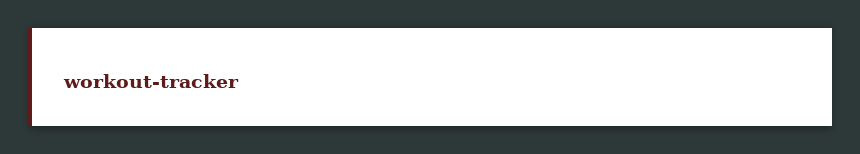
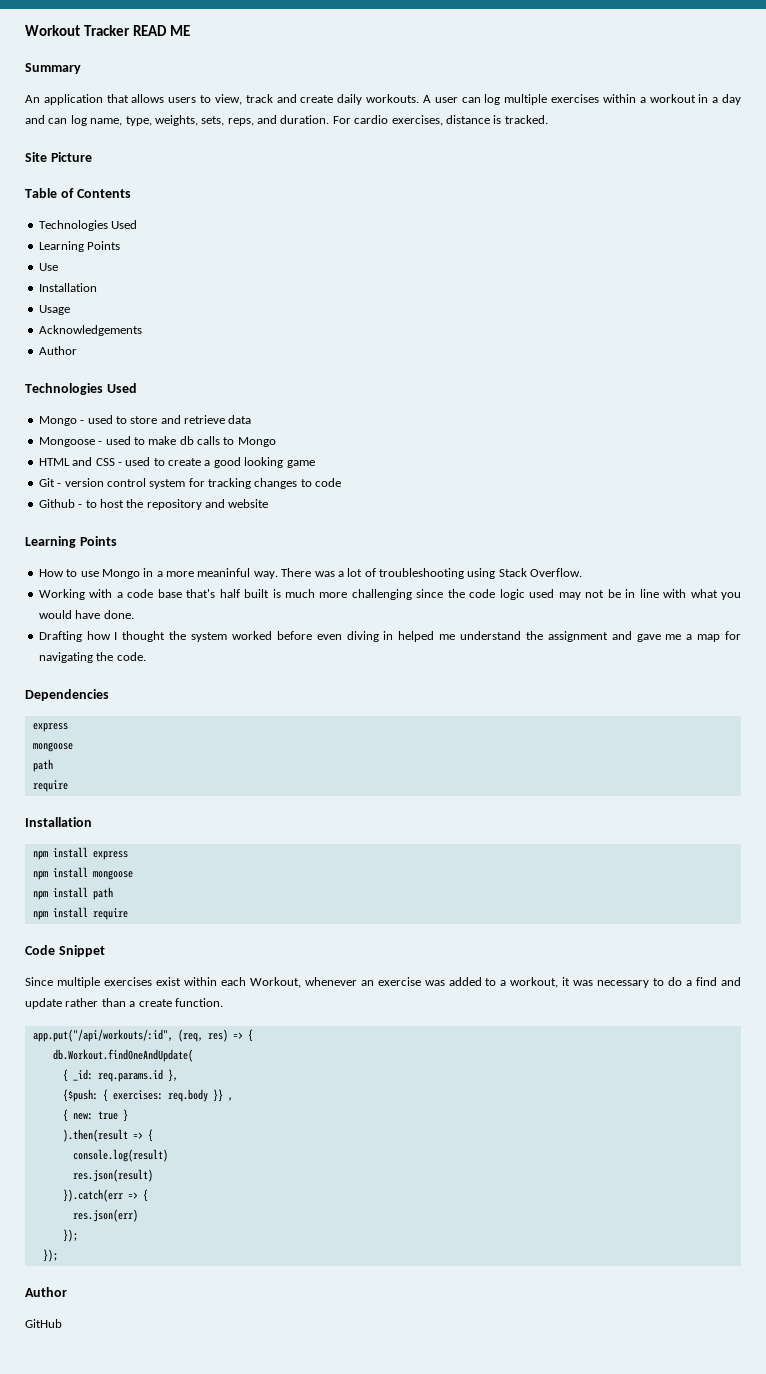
[63,74,239,88] workout-tracker -> [25,25,190,36] [25,63,81,74] [25,94,742,105] [25,115,548,126] [25,152,92,162] [25,188,131,198] [38,220,138,231] [38,241,121,252] [38,263,58,271] [38,283,97,292] [38,305,70,315] [38,325,142,336] [38,346,77,355] [25,383,137,395] [38,415,252,426] [38,436,276,447] [38,457,315,468] [38,478,342,489] [38,499,269,510] [25,536,117,548] [38,568,583,579] [38,589,741,600] [38,610,134,619] [38,631,741,642] [38,652,146,663] [25,689,109,701] [32,723,68,732] [32,742,73,752] [32,759,53,772] [32,780,68,792] [25,817,92,827] [32,847,128,860] [32,867,133,880] [32,887,113,900] [32,907,128,920] [25,945,105,957] [25,977,742,988] [25,998,223,1009] [32,1029,253,1042] [52,1049,193,1062] [62,1069,178,1082] [62,1089,233,1102] [62,1109,128,1122] [62,1129,153,1142] [72,1149,168,1162] [72,1169,153,1182] [62,1189,148,1202] [72,1209,138,1222] [62,1229,78,1242] [42,1249,58,1262] [25,1287,67,1297] [25,1319,62,1328] Workout Tracker READ ME // Summary // An application that allows users to view, track and create daily workouts. A user can log multiple exercises within a workout in a day and can log name, type, weights, sets, reps, and duration. For cardio exercises, distance is tracked. // Site Picture // Table of Contents // Technologies Used // Learning Points // Use // Installation // Usage // Acknowledgements // Author // Technologies Used // Mongo - used to store and retrieve data // Mongoose - used to make db calls to Mongo // HTML and CSS - used to create a good looking game // Git - version control system for tracking changes to code // Github - to host the repository and website // Learning Points // How to use Mongo in a more meaninful way. There was a lot of troubleshooting using Stack Overflow. // Working with a code base that's half built is much more challenging since the code logic used may not be in line with what you would have done. // Drafting how I thought the system worked before even diving in helped me understand the assignment and gave me a map for navigating the code. // Dependencies // express // mongoose // path // require // Installation // npm install express // npm install mongoose // npm install path // npm install require // Code Snippet // Since multiple exercises exist within each Workout, whenever an exercise was added to a workout, it was necessary to do a find and update rather than a create function. // app.put("/api/workouts/:id", (req, res) => { // db.Workout.findOneAndUpdate( // { _id: req.params.id }, // {$push: { exercises: req.body }} , // { new: true } // ).then(result => { // console.log(result) // res.json(result) // }).catch(err => { // res.json(err) // }); // }); // Author // GitHub

